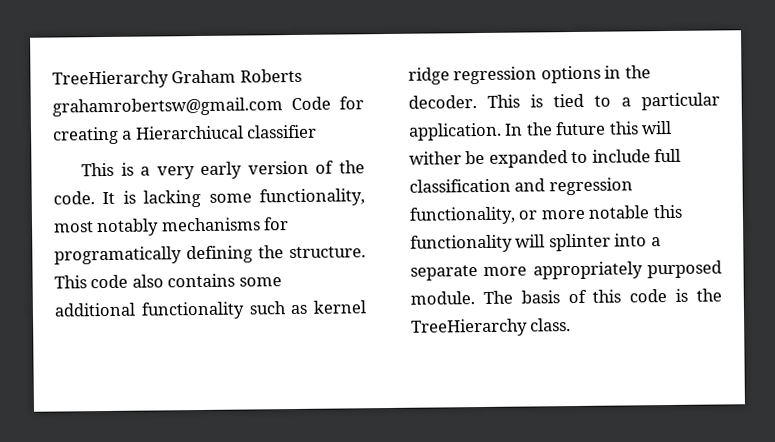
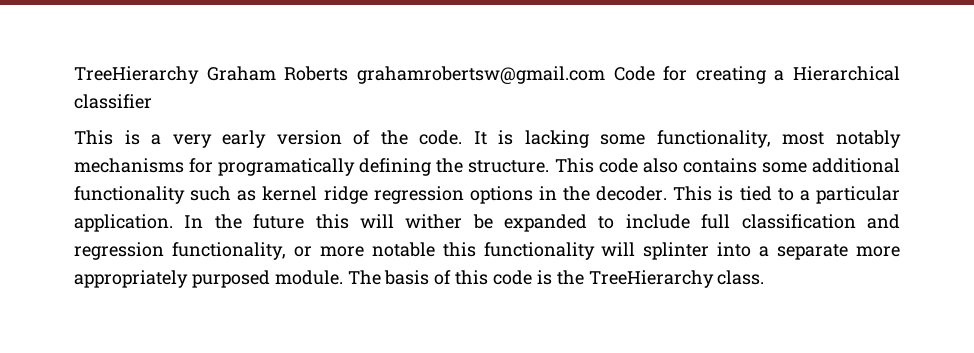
[134,125,244,140] Hierarchiucal -> [793,66,900,81] Hierarchical

